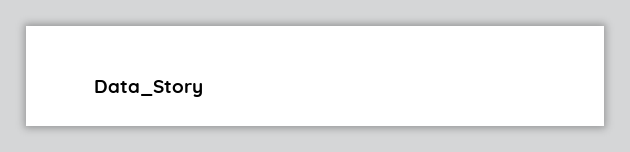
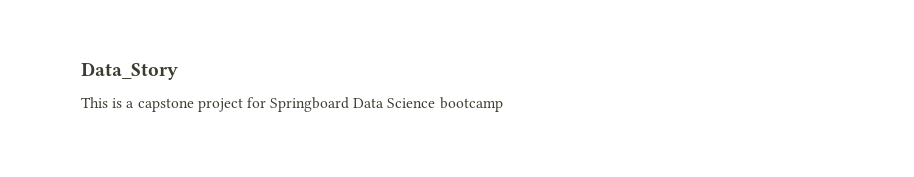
(203, 88) none -> [81,97,503,112] // This is a capstone project for Springboard Data Science bootcamp

